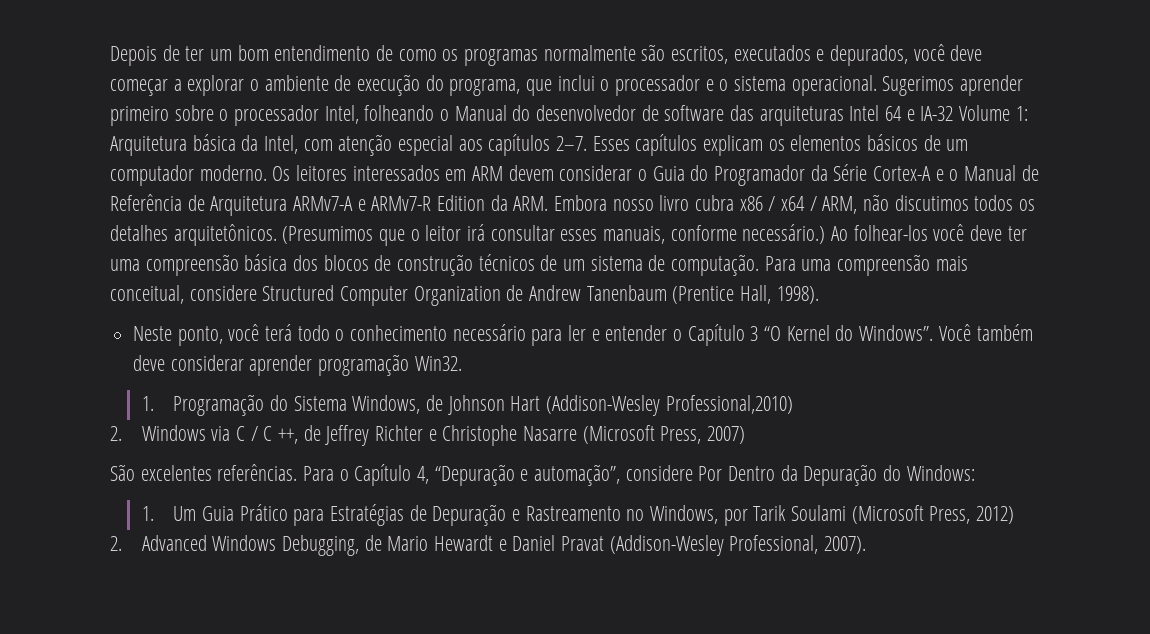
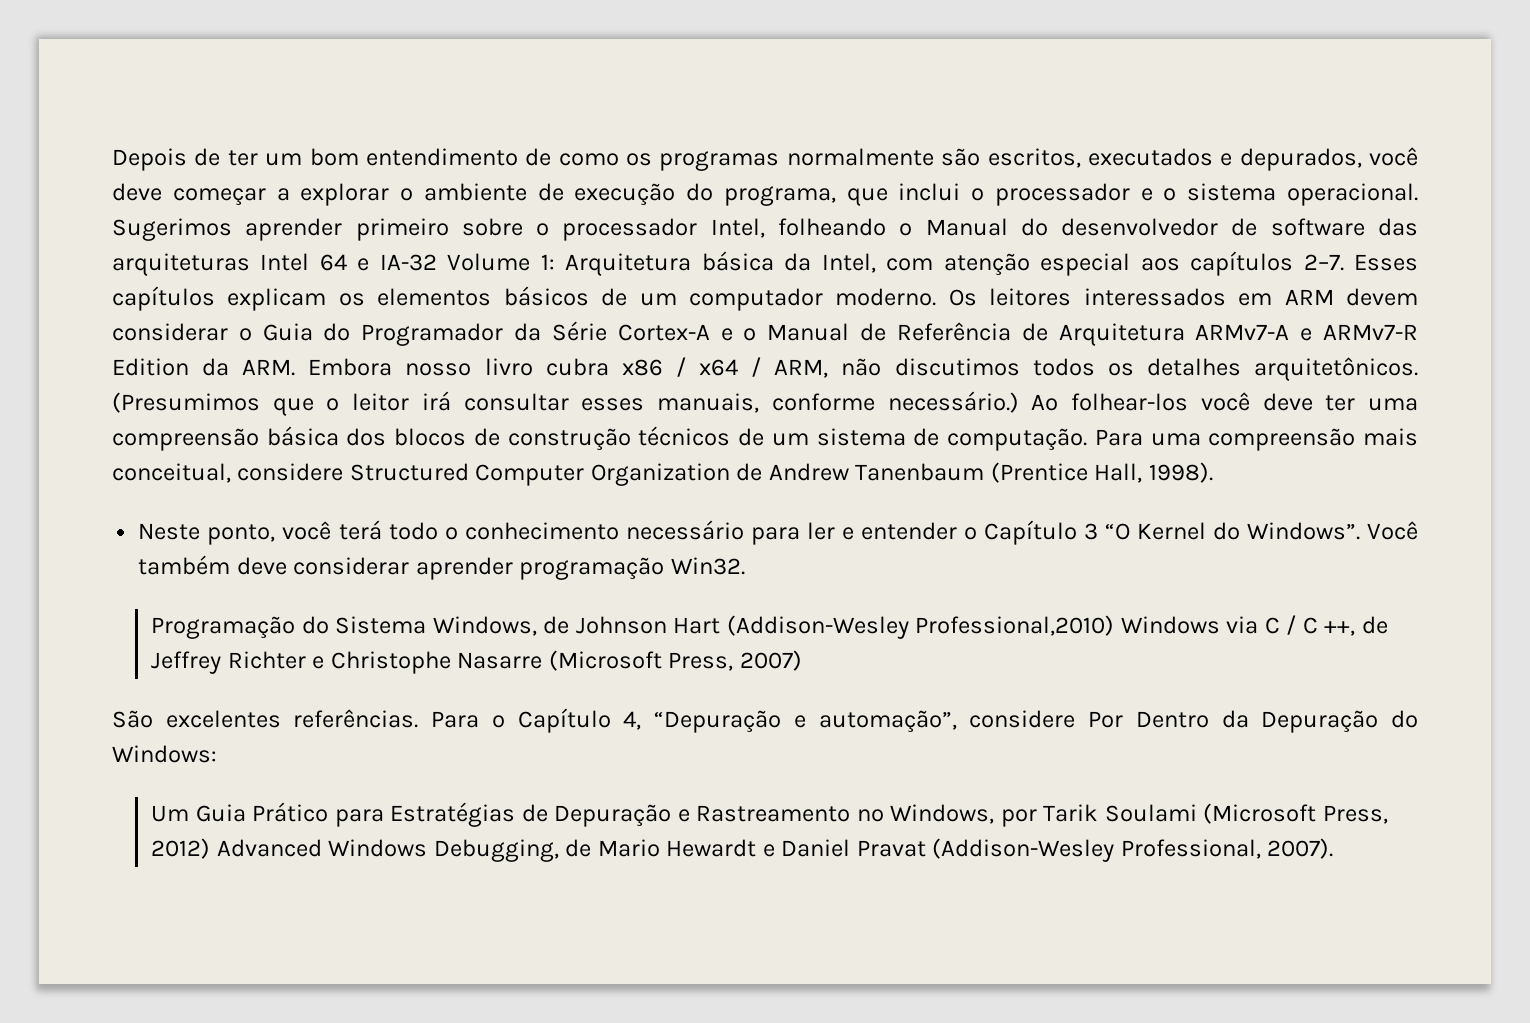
[141,396,154,411] 1. -> (745, 566) none
[110,426,122,441] // 2. -> (1115, 625) none
[141,506,154,521] 1. -> (217, 754) none
[110,536,122,551] // 2. -> (211, 848) none

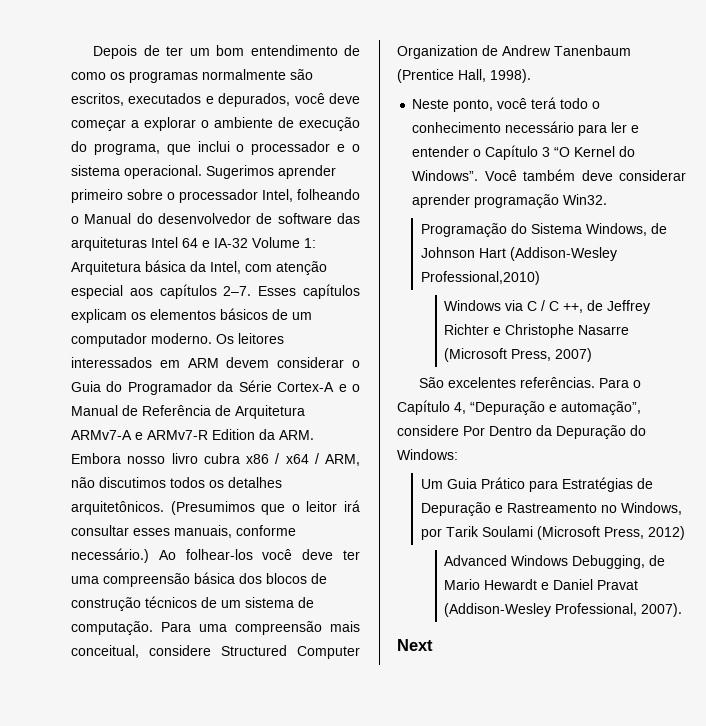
(1115, 625) none -> (540, 278) //
(211, 848) none -> (685, 533) //
(1334, 848) none -> [397,639,433,651] // Next

